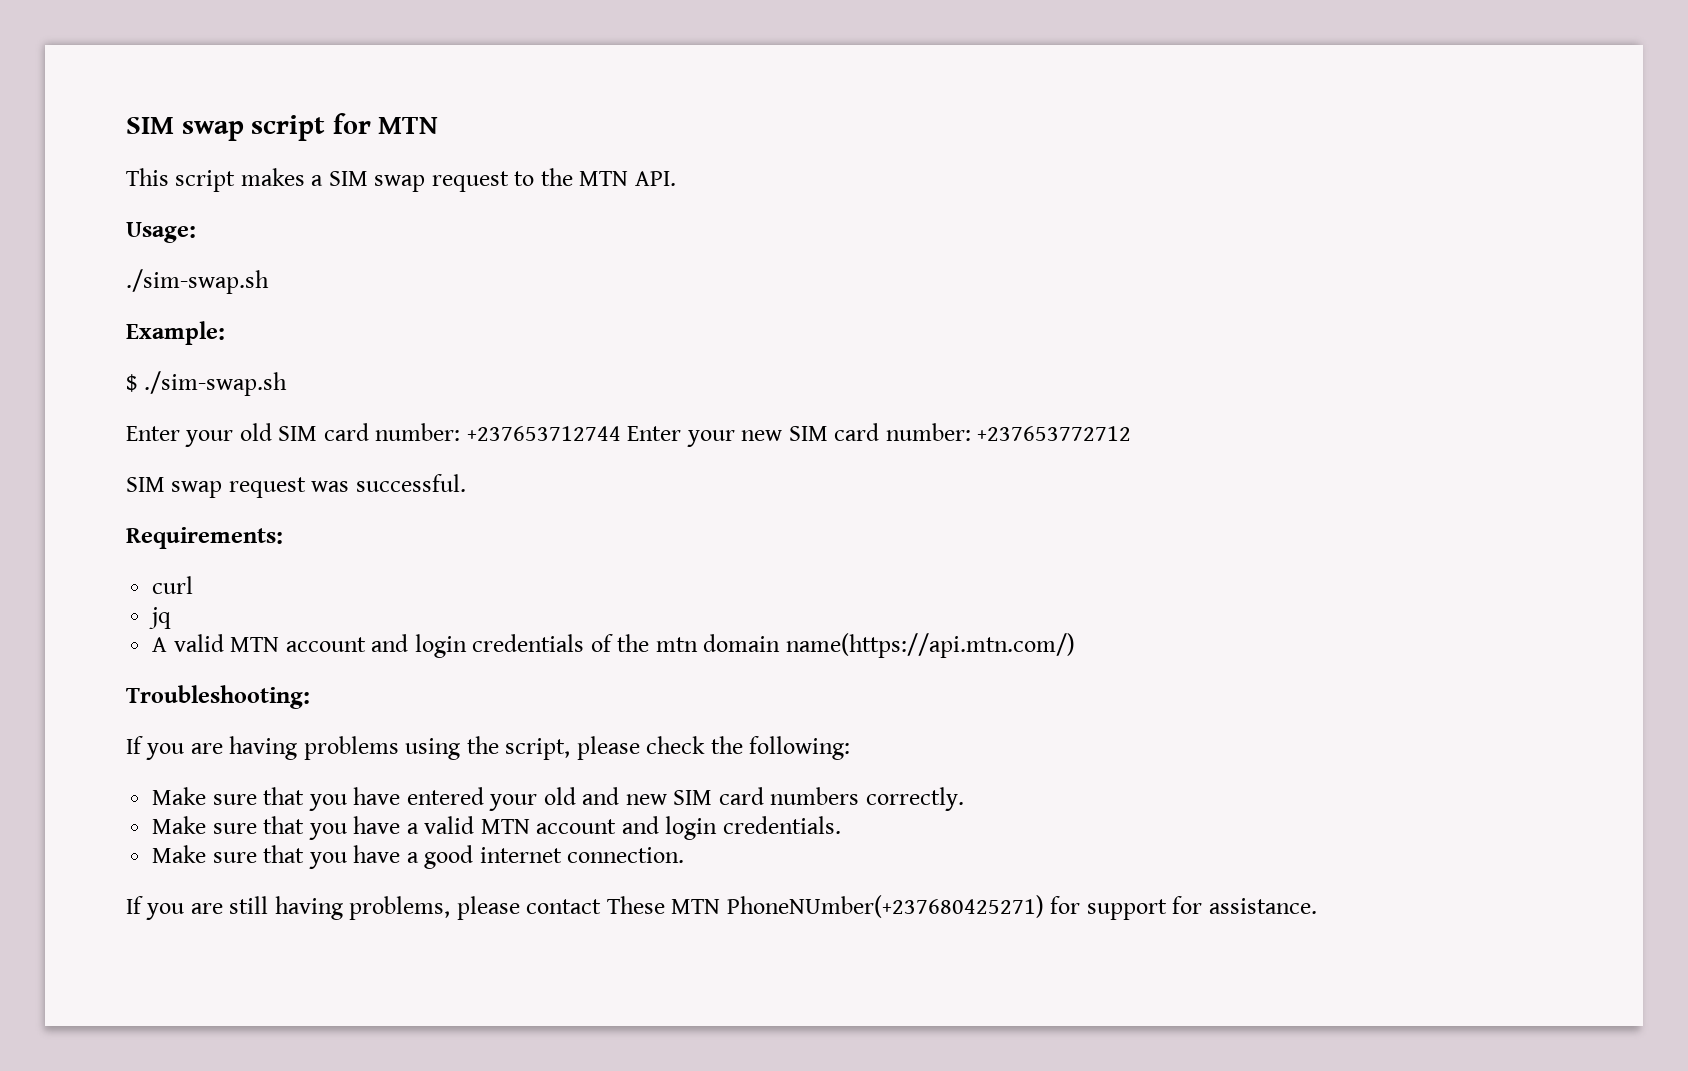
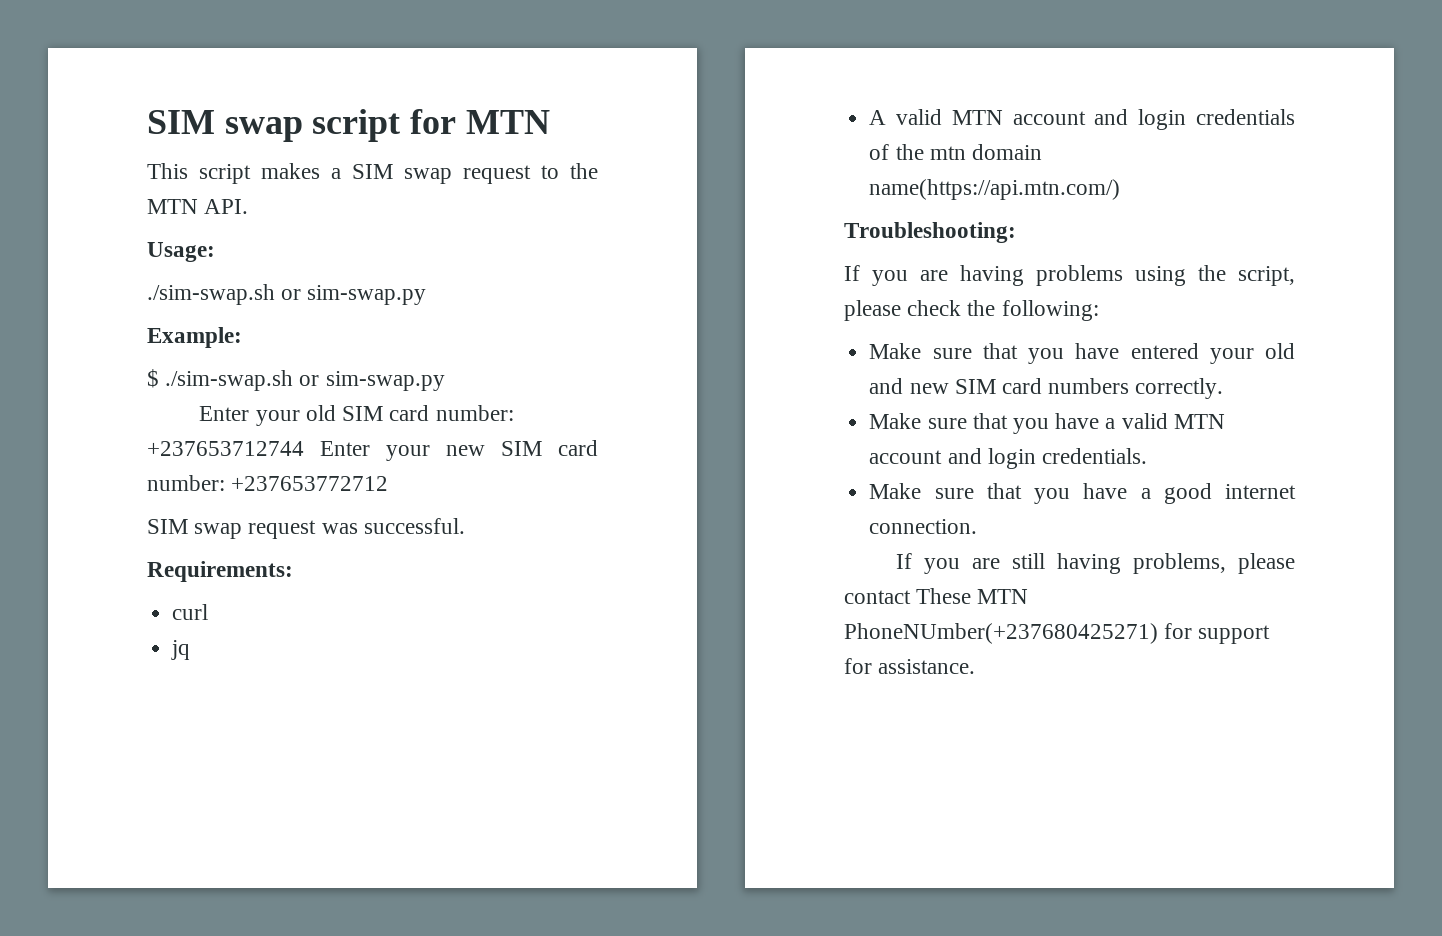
(269, 281) none -> [281,285,427,305] or sim-swap.py
(288, 383) none -> [299,371,445,391] or sim-swap.py

